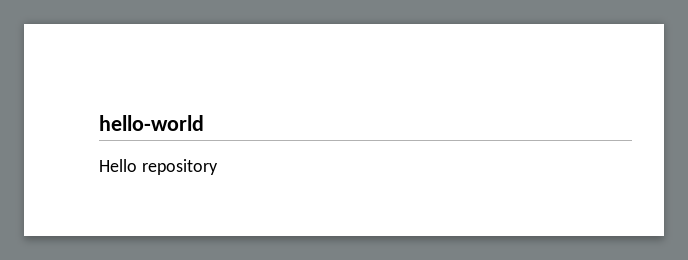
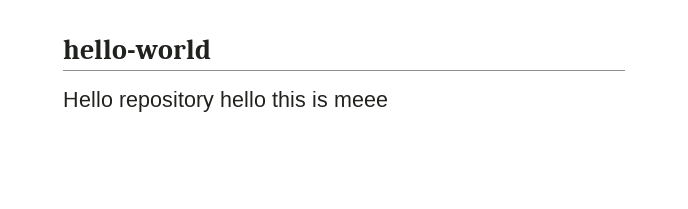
(218, 167) none -> [220,91,388,107] hello this is meee

